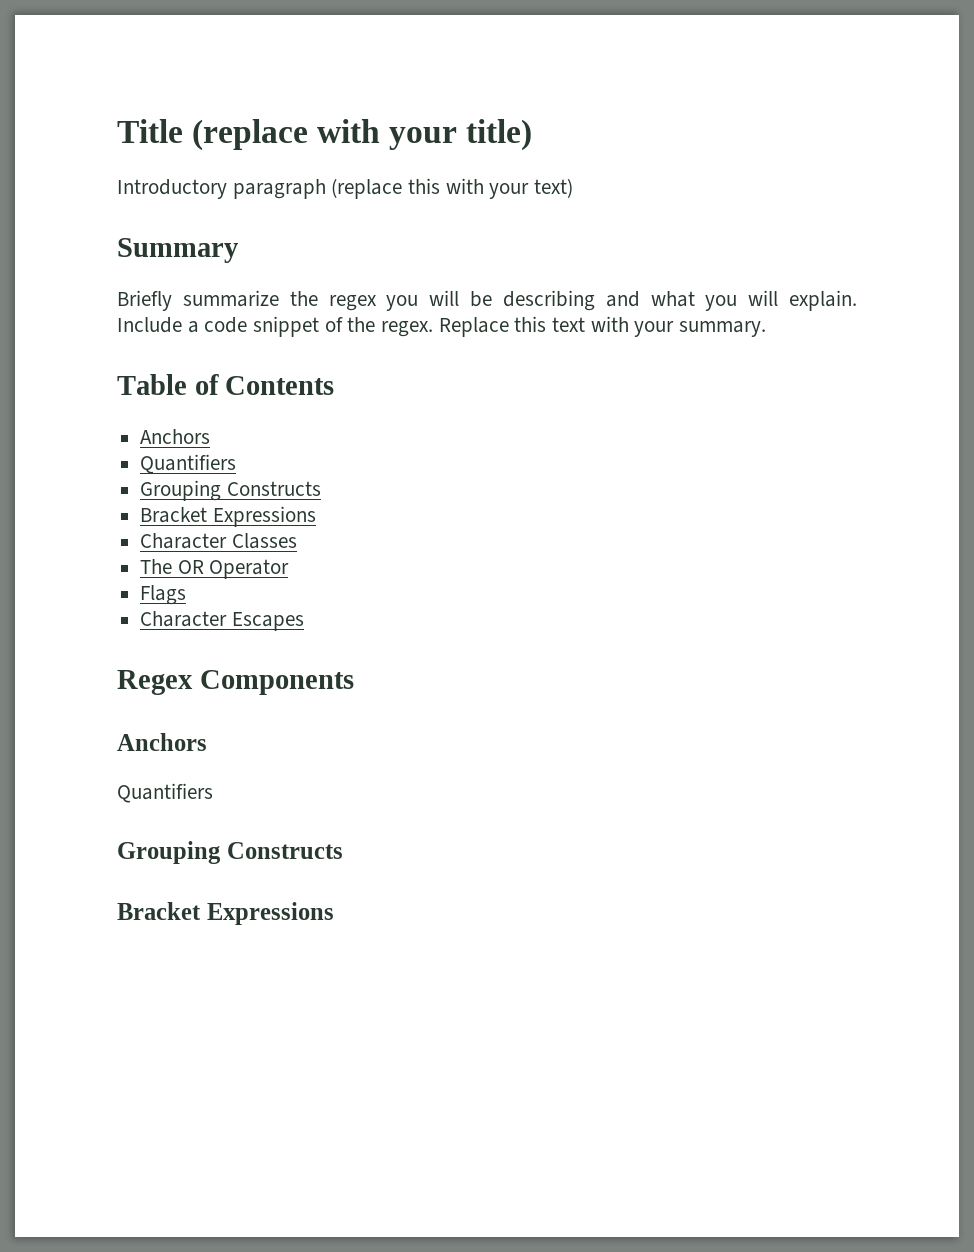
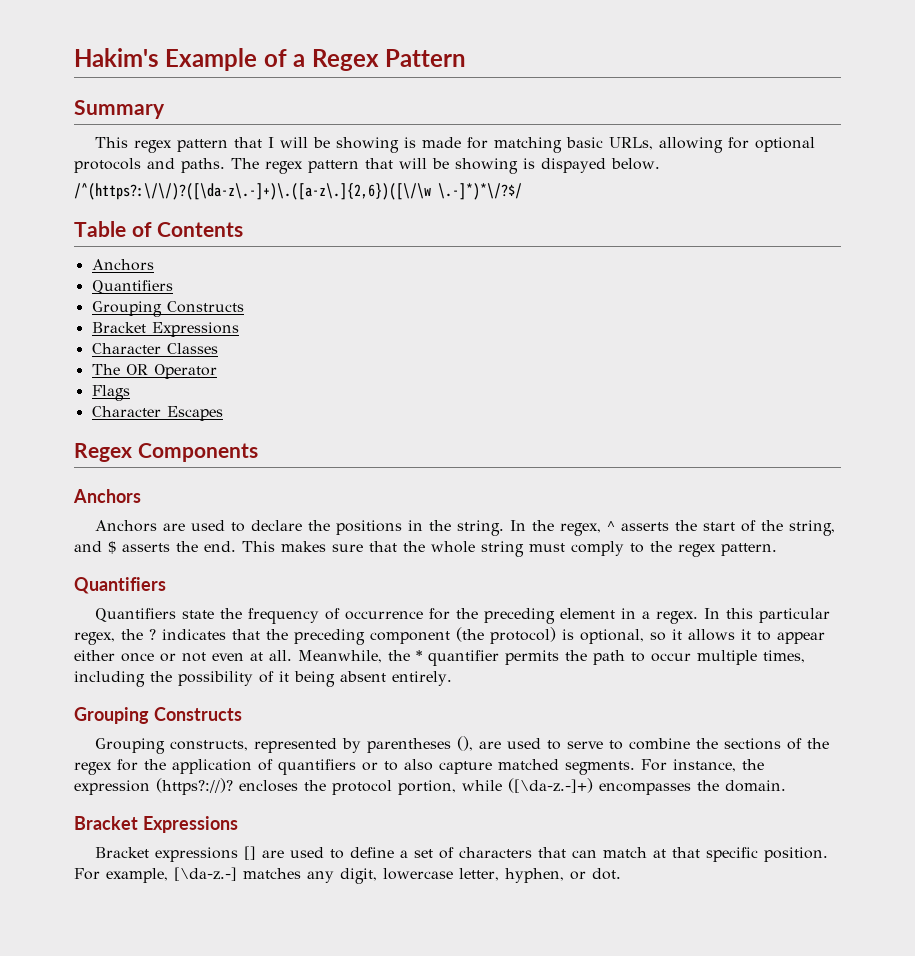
[117,119,533,151] [117,178,574,199] [117,238,238,263] [117,290,857,311] [117,316,767,337] Title (replace with your title) // Introductory paragraph (replace this with your text) // Summary // Briefly summarize the regex you will be describing and what you will explain. Include a code snippet of the regex. Replace this text with your summary. -> [74,48,467,71] [74,100,165,119] [95,137,816,153] [74,158,660,174] [74,183,522,200] Hakim's Example of a Regex Pattern // Summary // This regex pattern that I will be showing is made for matching basic URLs, allowing for optional protocols and paths. The regex pattern that will be showing is dispayed below. // /^(https?:\/\/)?([\da-z\.-]+)\.([a-z\.]{2,6})([\/\w \.-]*)*\/?$/
[117,783,213,803] [117,841,343,864] [117,902,334,925] Quantifiers // Grouping Constructs // Bracket Expressions -> [95,520,836,536] [74,541,777,557] [74,577,166,594] [95,608,831,624] [74,627,825,645] [74,650,805,666] [74,671,452,687] [74,707,242,724] [95,736,830,754] [74,759,764,775] [74,778,786,795] [74,816,238,833] [95,846,829,862] [74,867,621,884] Anchors are used to declare the positions in the string. In the regex, ^ asserts the start of the string, and $ asserts the end. This makes sure that the whole string must comply to the regex pattern. // Quantifiers // Quantifiers state the frequency of occurrence for the preceding element in a regex. In this particular regex, the ? indicates that the preceding component (the protocol) is optional, so it allows it to appear either once or not even at all. Meanwhile, the * quantifier permits the path to occur multiple times, including the possibility of it being absent entirely. // Grouping Constructs // Grouping constructs, represented by parentheses (), are used to serve to combine the sections of the regex for the application of quantifiers or to also capture matched segments. For instance, the expression (https?://)? encloses the protocol portion, while ([\da-z.-]+) encompasses the domain. // Bracket Expressions // Bracket expressions [] are used to define a set of characters that can match at that specific position. For example, [\da-z.-] matches any digit, lowercase letter, hyphen, or dot.

